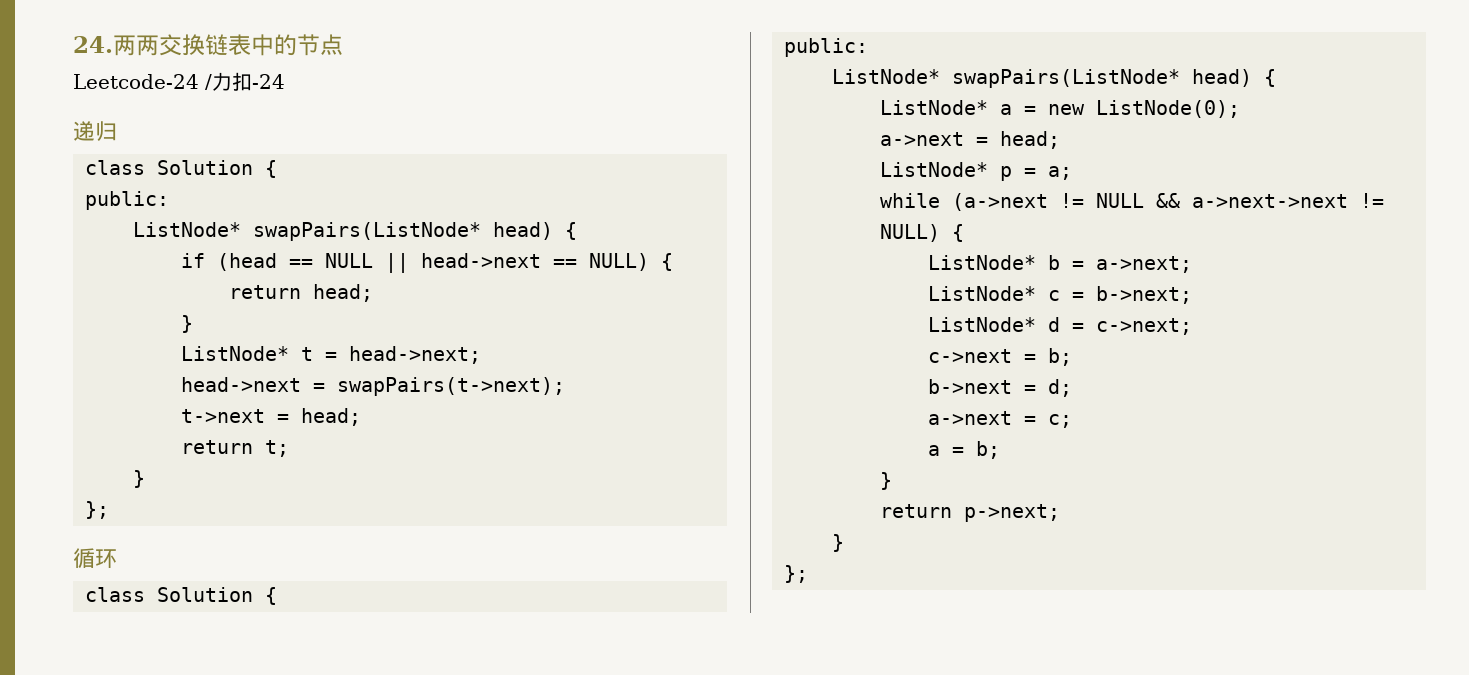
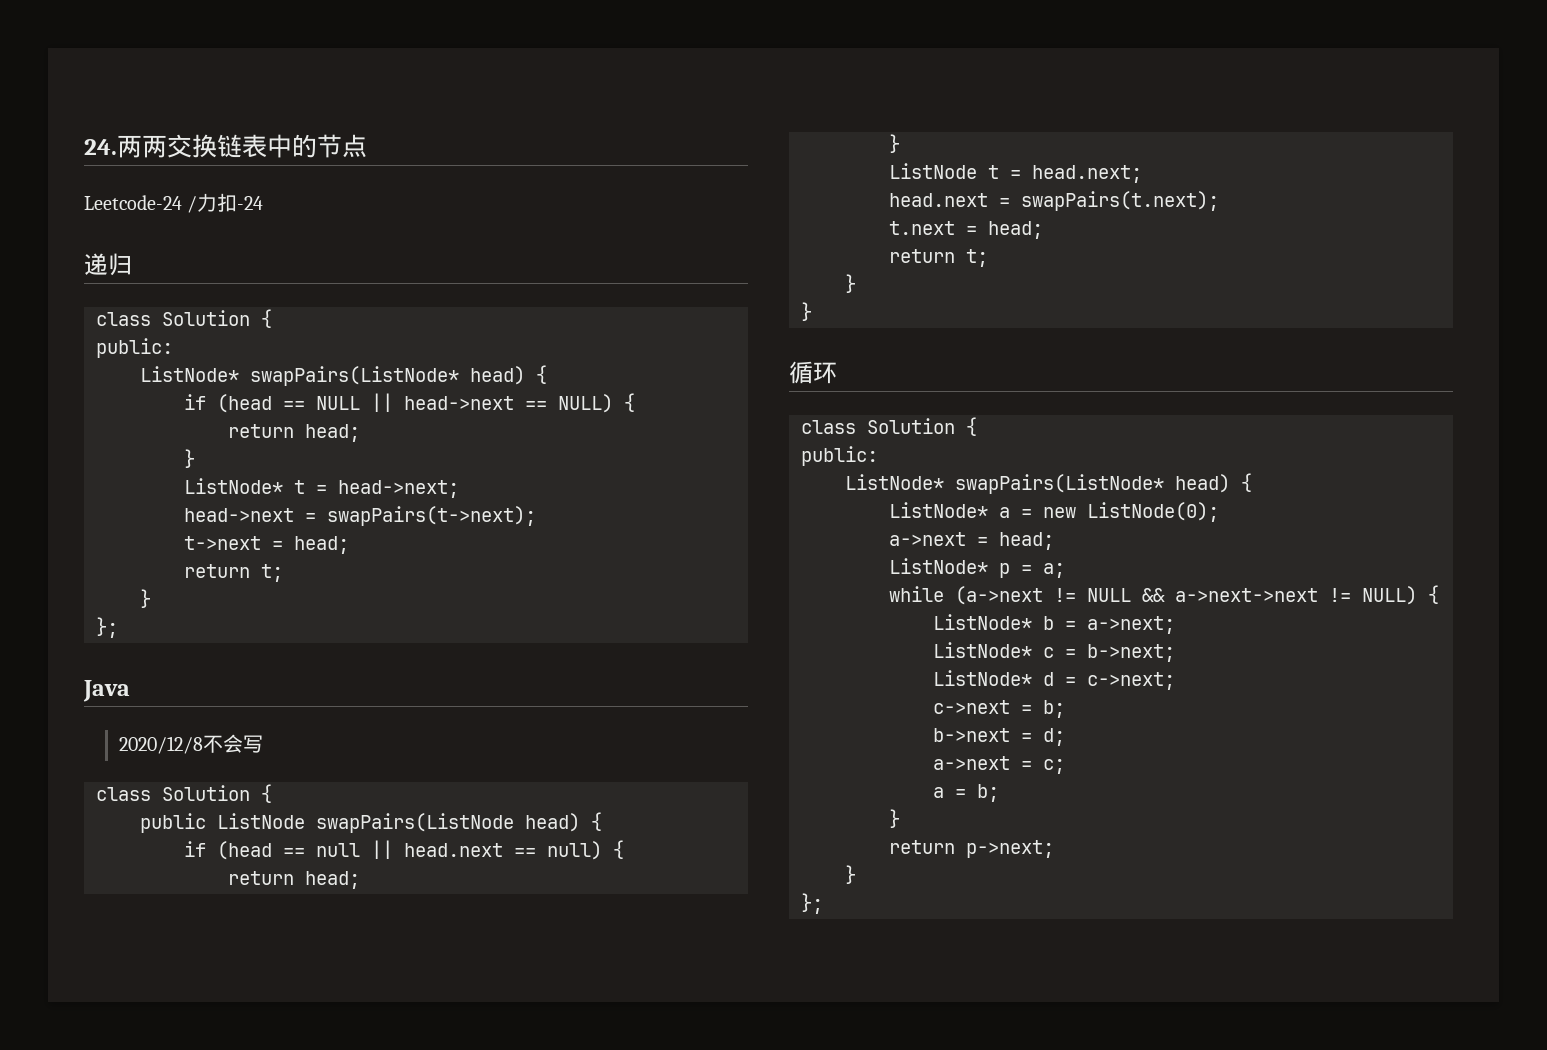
(109, 510) none -> [83,680,130,702] [118,734,263,754] [96,784,272,803] [140,812,602,833] [184,840,624,860] [228,871,360,889] [889,134,900,153] [889,163,1142,183] [889,191,1219,211] [889,221,1043,239] [889,249,988,267] [845,274,856,293] [801,302,812,321] // Java // 2020/12/8不会写 // class Solution { // public ListNode swapPairs(ListNode head) { // if (head == null || head.next == null) { // return head; // } // ListNode t = head.next; // head.next = swapPairs(t.next); // t.next = head; // return t; // } // }

